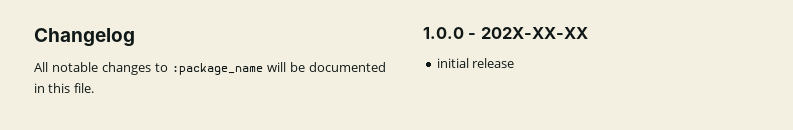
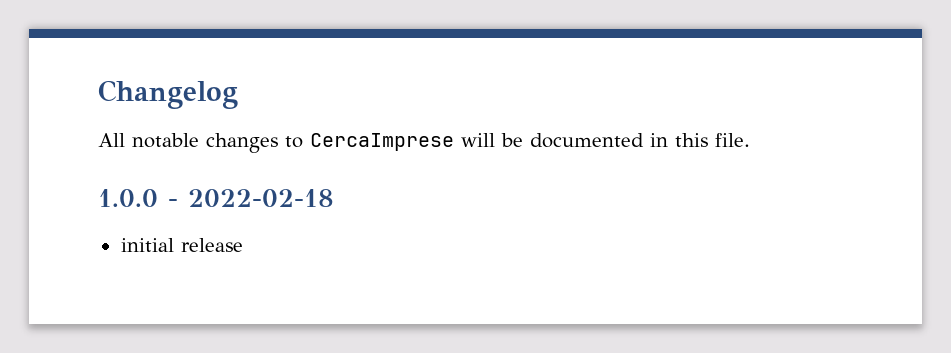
[172,63,263,75] :package_name -> [310,133,454,151] CercaImprese
[480,27,588,39] 202X-XX-XX -> [188,189,333,207] 2022-02-18

